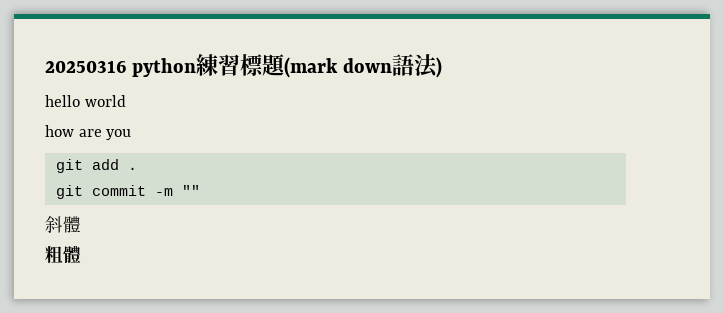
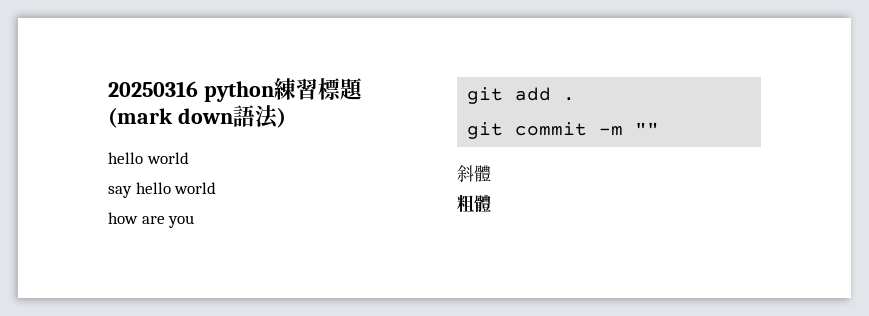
(126, 101) none -> [108,182,217,198] // say hello world

